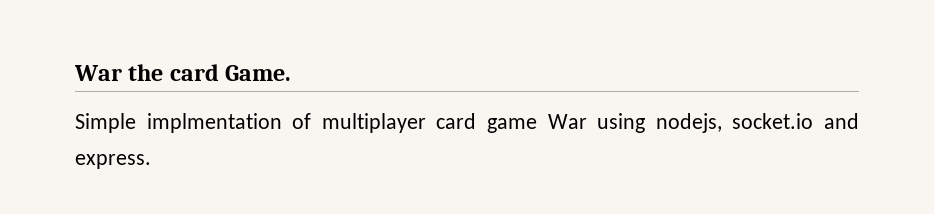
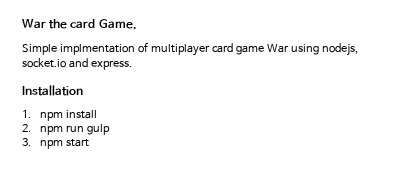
(151, 161) none -> [22,85,83,96] [22,110,98,121] [22,124,111,135] [22,138,90,149] // Installation // 1. npm install // 2. npm run gulp // 3. npm start

